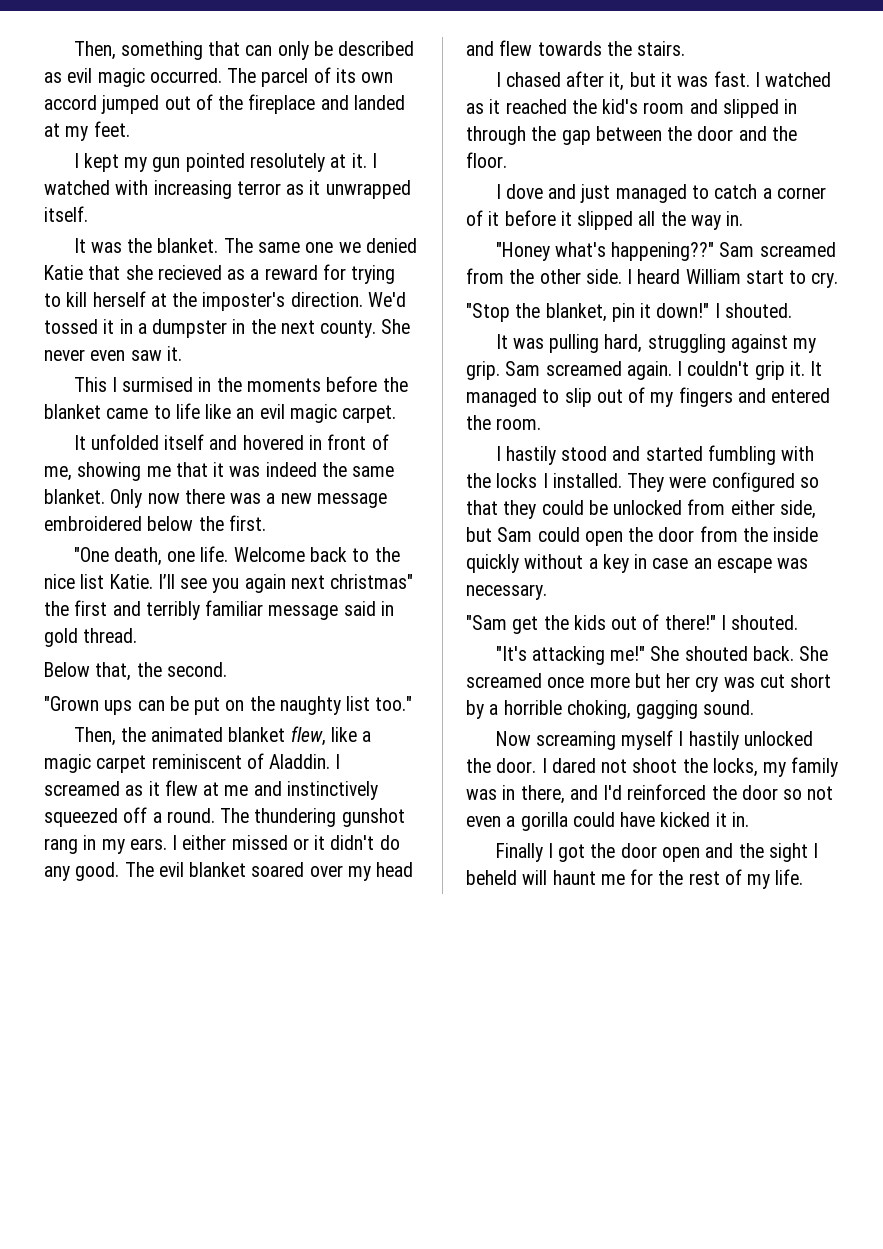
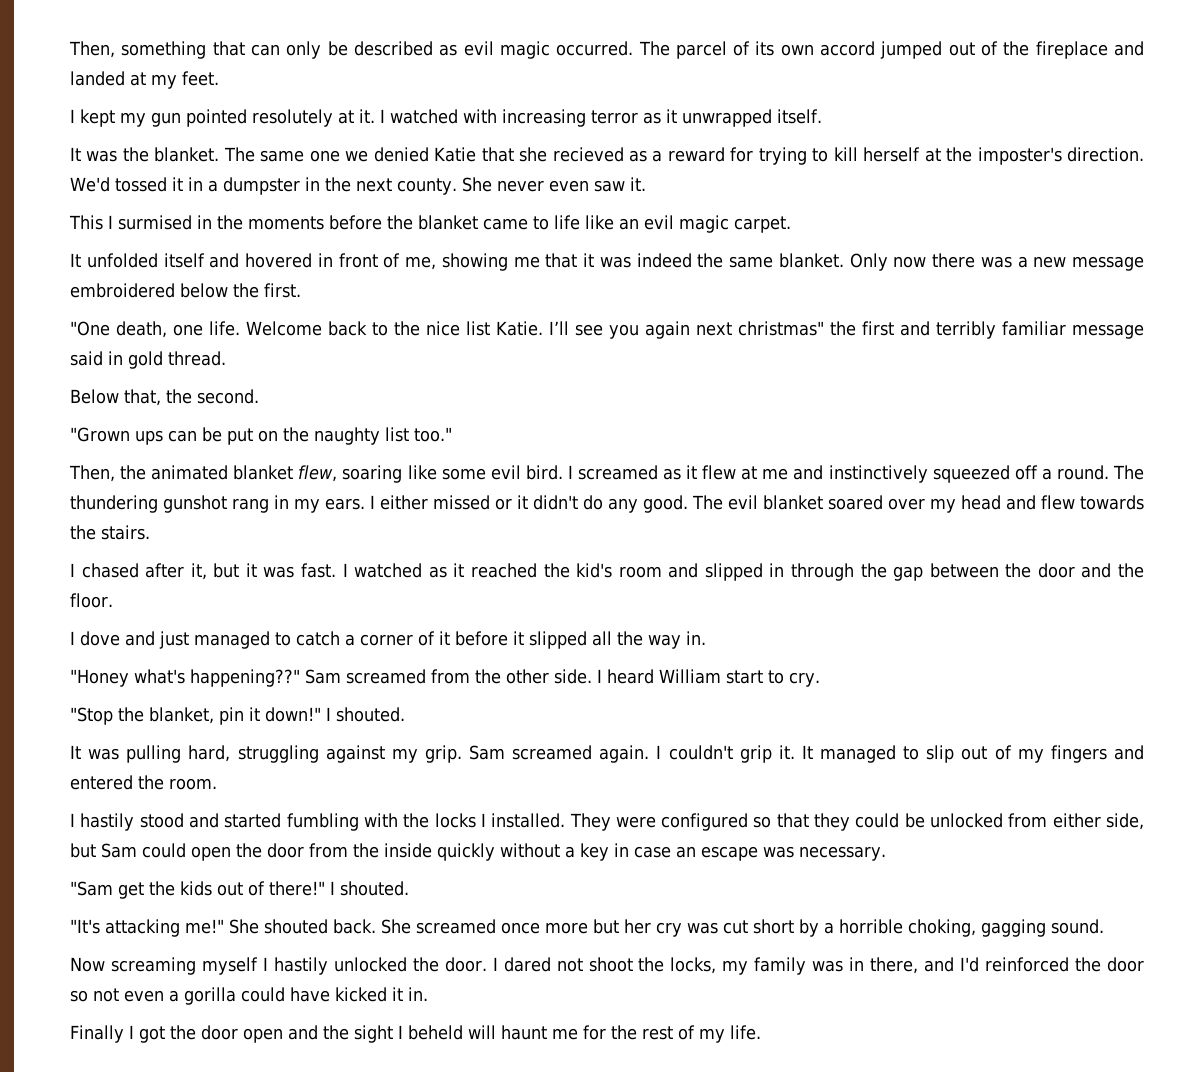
[330,727,372,742] [44,753,331,773] like a magic carpet reminiscent of Aladdin. -> [342,465,563,483] soaring like some evil bird.

